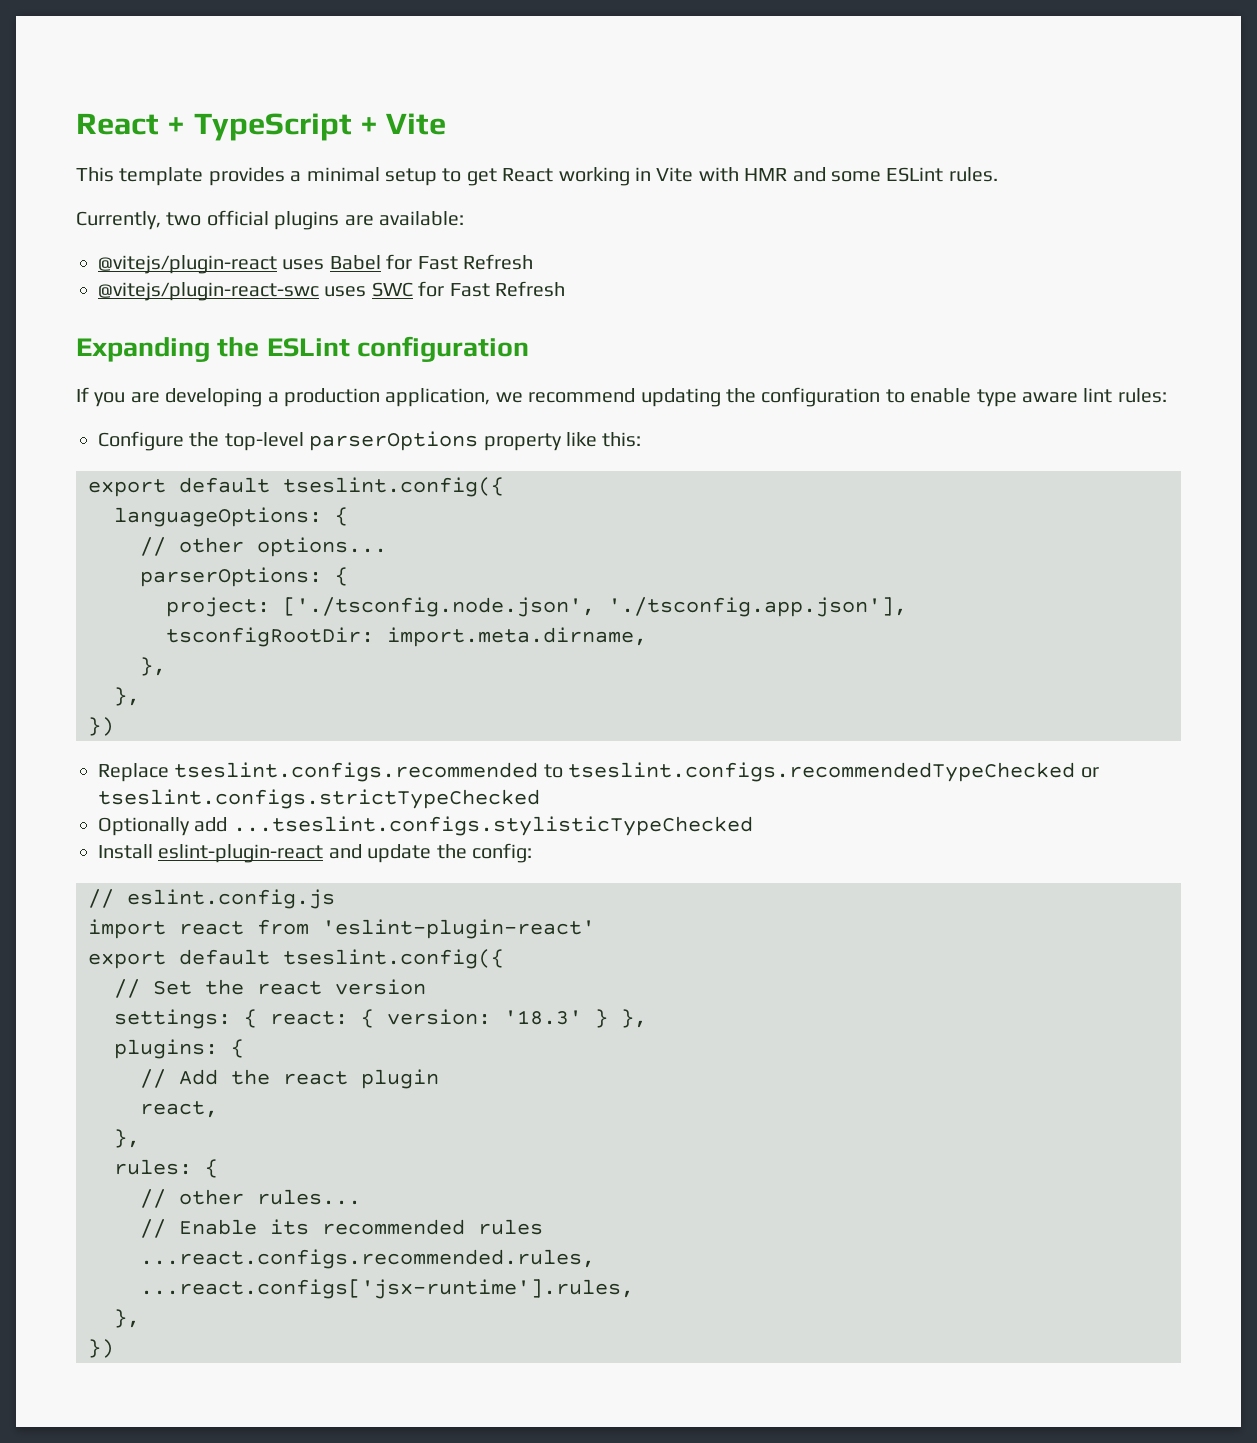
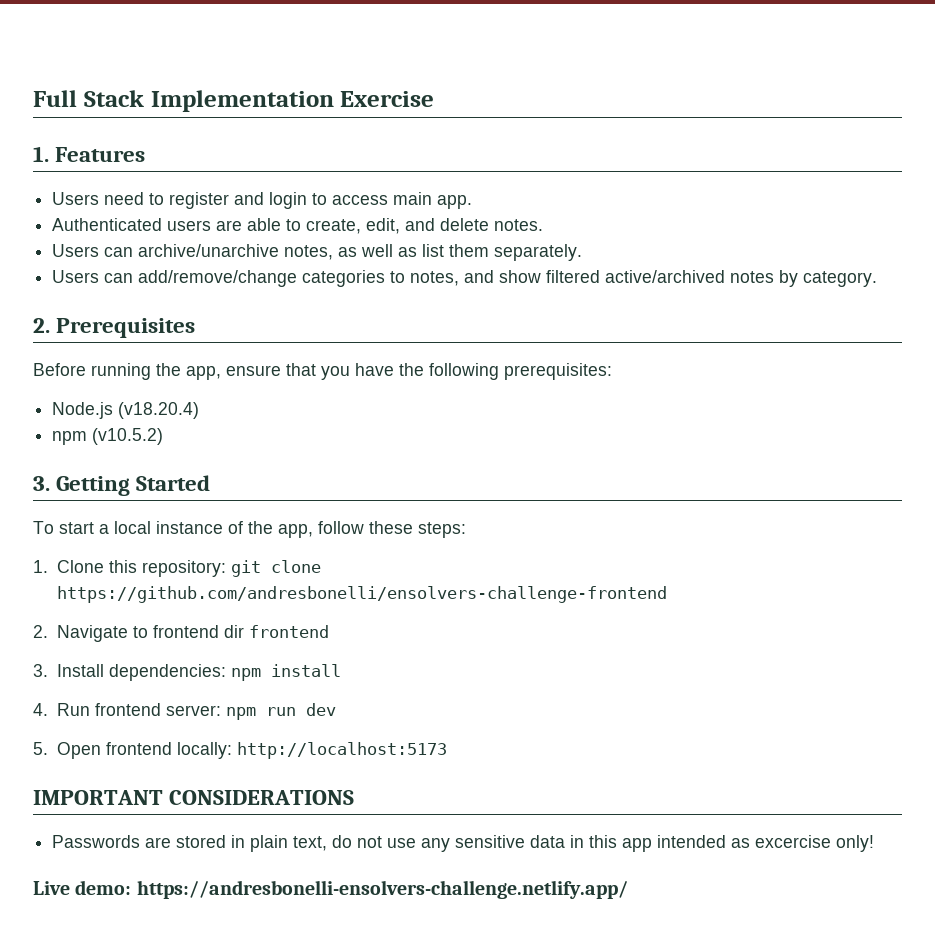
[76,113,447,141] [76,167,998,186] [76,210,464,230] [98,254,533,274] [98,281,565,301] [76,336,529,362] [76,387,1167,407] [98,431,642,451] [88,477,504,497] [114,507,348,527] [140,537,387,557] [140,567,348,587] [166,597,907,617] [166,627,647,647] [140,657,166,676] [114,687,140,706] [88,717,114,736] [98,762,1099,782] [98,789,540,809] [98,816,753,836] [98,843,532,863] [88,889,335,909] [88,919,595,939] [88,949,504,969] [114,979,426,998] [114,1009,647,1029] [114,1039,244,1059] [140,1069,439,1089] [140,1101,218,1118] [114,1129,140,1148] [114,1159,218,1178] [140,1189,361,1208] [140,1219,543,1238] [140,1249,595,1269] [140,1279,634,1299] [114,1309,140,1328] [88,1339,114,1358] React + TypeScript + Vite // This template provides a minimal setup to get React working in Vite with HMR and some ESLint rules. // Currently, two official plugins are available: // @vitejs/plugin-react uses Babel for Fast Refresh // @vitejs/plugin-react-swc uses SWC for Fast Refresh // Expanding the ESLint configuration // If you are developing a production application, we recommend updating the configuration to enable type aware lint rules: // Configure the top-level parserOptions property like this: // export default tseslint.config({ // languageOptions: { // // other options... // parserOptions: { // project: ['./tsconfig.node.json', './tsconfig.app.json'], // tsconfigRootDir: import.meta.dirname, // }, // }, // }) // Replace tseslint.configs.recommended to tseslint.configs.recommendedTypeChecked or tseslint.configs.strictTypeChecked // Optionally add ...tseslint.configs.stylisticTypeChecked // Install eslint-plugin-react and update the config: // // eslint.config.js // import react from 'eslint-plugin-react' // export default tseslint.config({ // // Set the react version // settings: { react: { version: '18.3' } }, // plugins: { // // Add the react plugin // react, // }, // rules: { // // other rules... // // Enable its recommended rules // ...react.configs.recommended.rules, // ...react.configs['jsx-runtime'].rules, // }, // }) -> [33,90,435,112] [33,146,146,162] [52,192,473,209] [52,218,544,234] [52,244,583,261] [52,270,878,287] [33,318,196,338] [33,363,612,380] [52,402,200,419] [52,428,164,445] [33,475,211,496] [33,521,466,538] [33,560,321,577] [56,586,667,603] [33,625,329,642] [33,664,341,681] [33,703,336,720] [33,742,447,759] [33,790,355,805] [52,835,875,852] [33,880,628,899] Full Stack Implementation Exercise // 1. Features // Users need to register and login to access main app. // Authenticated users are able to create, edit, and delete notes. // Users can archive/unarchive notes, as well as list them separately. // Users can add/remove/change categories to notes, and show filtered active/archived notes by category. // 2. Prerequisites // Before running the app, ensure that you have the following prerequisites: // Node.js (v18.20.4) // npm (v10.5.2) // 3. Getting Started // To start a local instance of the app, follow these steps: // 1. Clone this repository: git clone https://github.com/andresbonelli/ensolvers-challenge-frontend // 2. Navigate to frontend dir frontend // 3. Install dependencies: npm install // 4. Run frontend server: npm run dev // 5. Open frontend locally: http://localhost:5173 // IMPORTANT CONSIDERATIONS // Passwords are stored in plain text, do not use any sensitive data in this app intended as excercise only! // Live demo: https://andresbonelli-ensolvers-challenge.netlify.app/

